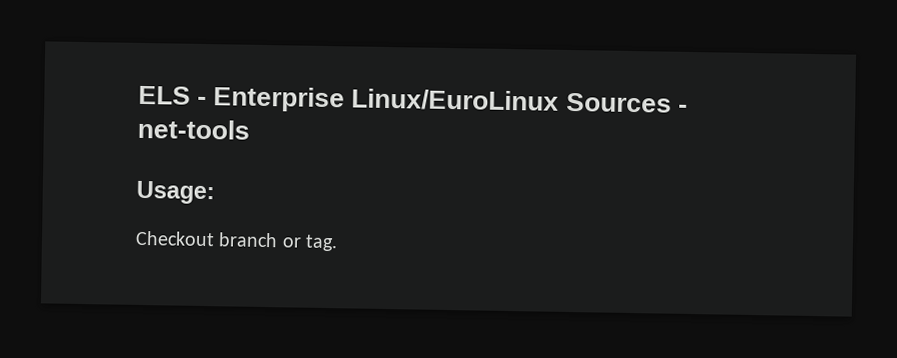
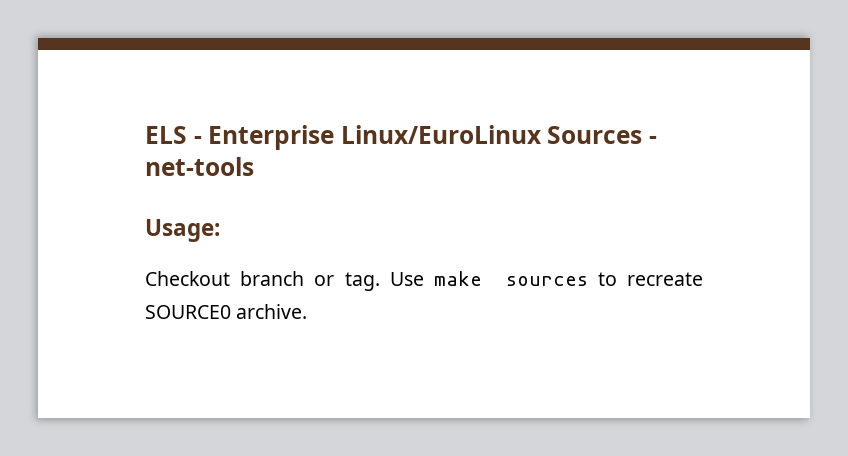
(339, 243) none -> [389,271,703,286] [145,304,308,319] Use make sources to recreate SOURCE0 archive.

